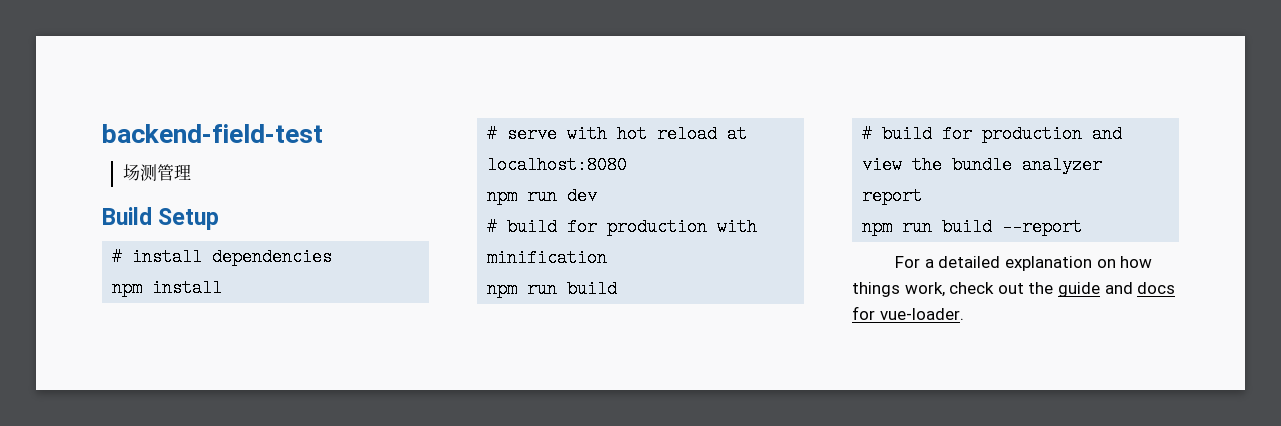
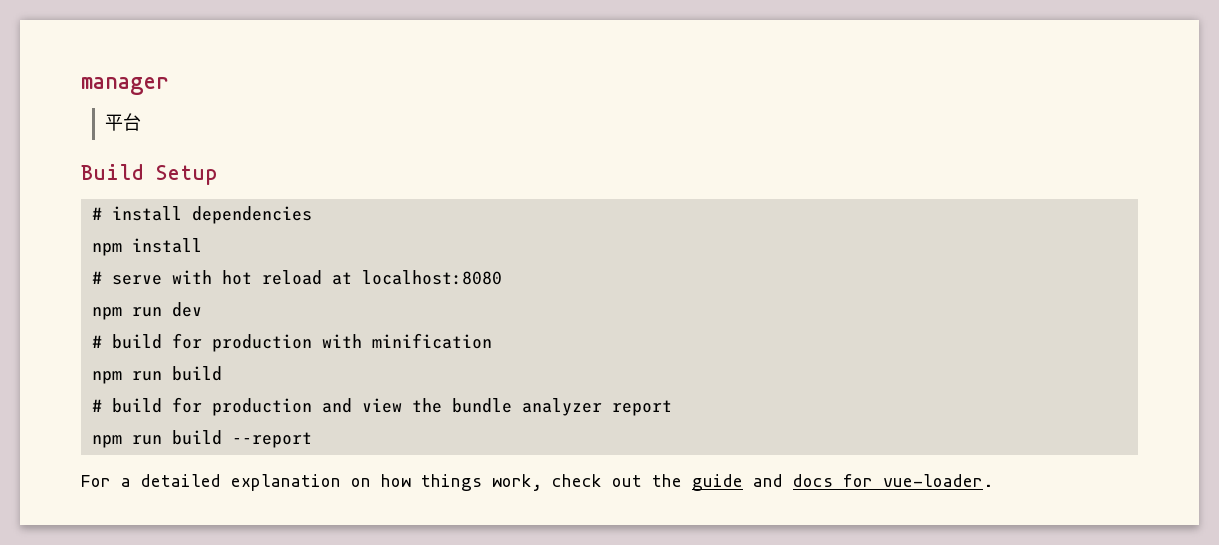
[102,124,323,143] [122,164,191,181] backend-field-test // 场测管理 -> [81,77,169,95] [105,113,142,131] manager // 平台

